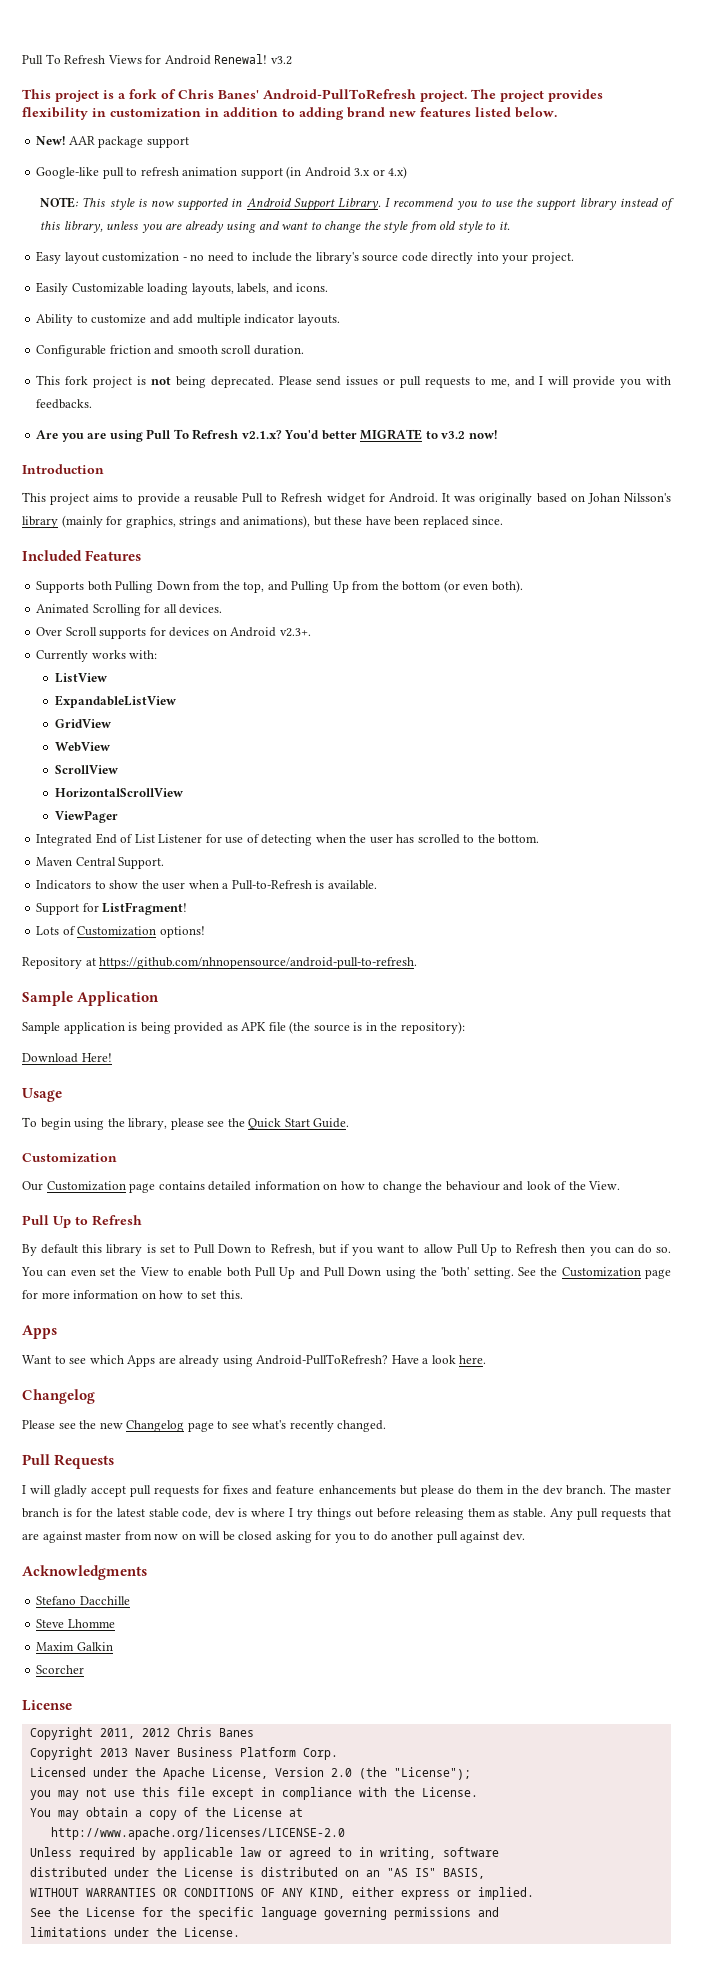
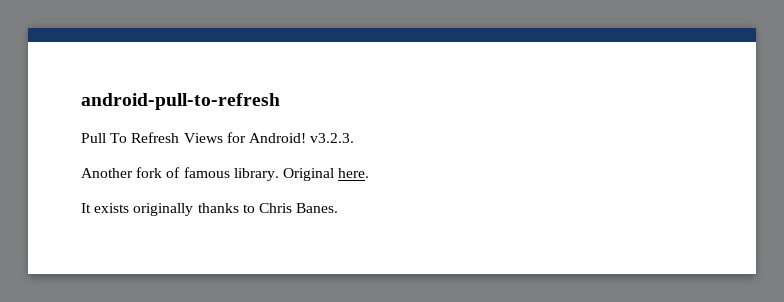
(22, 60) none -> [81,93,280,110] android-pull-to-refresh //
[164,54,292,65] [22,89,603,102] [22,107,557,120] [36,136,189,148] [36,166,408,179] [40,197,675,211] [40,221,510,233] [36,251,574,264] [36,282,329,295] [36,314,340,326] [36,345,304,357] [36,375,671,388] [36,399,93,409] [36,429,497,442] [22,464,104,474] [22,492,671,505] [22,515,504,528] [22,550,142,561] [36,580,523,593] [36,604,223,616] [36,627,311,639] [36,650,158,662] [54,673,107,683] [54,695,176,708] [54,719,111,728] [54,742,110,752] [54,765,118,774] [54,788,183,798] [54,810,118,823] [36,833,540,846] [36,857,165,869] [36,880,377,890] [36,902,188,915] [36,926,205,938] [22,957,418,969] [22,991,160,1006] [22,1021,465,1034] [22,1053,112,1063] [22,1088,62,1102] [22,1117,350,1130] [22,1153,117,1163] [22,1181,621,1193] [22,1215,142,1228] [22,1244,672,1256] [21,1267,671,1279] [22,1290,243,1299] [22,1325,57,1339] [22,1354,487,1367] [22,1389,95,1404] [22,1420,387,1432] [22,1454,115,1469] [22,1484,671,1497] [22,1508,671,1520] [22,1531,525,1543] [22,1565,147,1580] [36,1596,130,1605] [36,1619,115,1628] [36,1642,113,1651] [36,1665,85,1674] [22,1700,72,1711] [29,1727,254,1740] [29,1747,338,1760] [29,1767,471,1780] [29,1787,478,1800] [29,1807,303,1820] [50,1827,345,1840] [29,1847,499,1860] [29,1867,485,1879] [29,1887,534,1900] [29,1907,499,1920] [29,1927,240,1937] Android Renewal! v3.2 // This project is a fork of Chris Banes' Android-PullToRefresh project. The project provides flexibility in customization in addition to adding brand new features listed below. // New! AAR package support // Google-like pull to refresh animation support (in Android 3.x or 4.x) // NOTE: This style is now supported in Android Support Library. I recommend you to use the support library instead of this library, unless you are already using and want to change the style from old style to it. // Easy layout customization - no need to include the library's source code directly into your project. // Easily Customizable loading layouts, labels, and icons. // Ability to customize and add multiple indicator layouts. // Configurable friction and smooth scroll duration. // This fork project is not being deprecated. Please send issues or pull requests to me, and I will provide you with feedbacks. // Are you are using Pull To Refresh v2.1.x? You'd better MIGRATE to v3.2 now! // Introduction // This project aims to provide a reusable Pull to Refresh widget for Android. It was originally based on Johan Nilsson's library (mainly for graphics, strings and animations), but these have been replaced since. // Included Features // Supports both Pulling Down from the top, and Pulling Up from the bottom (or even both). // Animated Scrolling for all devices. // Over Scroll supports for devices on Android v2.3+. // Currently works with: // ListView // ExpandableListView // GridView // WebView // ScrollView // HorizontalScrollView // ViewPager // Integrated End of List Listener for use of detecting when the user has scrolled to the bottom. // Maven Central Support. // Indicators to show the user when a Pull-to-Refresh is available. // Support for ListFragment! // Lots of Customization options! // Repository at https://github.com/nhnopensource/android-pull-to-refresh. // Sample Application // Sample application is being provided as APK file (the source is in the repository): // Download Here! // Usage // To begin using the library, please see the Quick Start Guide. // Customization // Our Customization page contains detailed information on how to change the behaviour and look of the View. // Pull Up to Refresh // By default this library is set to Pull Down to Refresh, but if you want to allow Pull Up to Refresh then you can do so. You can even set the View to enable both Pull Up and Pull Down using the 'both' setting. See the Customization page for more information on how to set this. // Apps // Want to see which Apps are already using Android-PullToRefresh? Have a look here. // Changelog // Please see the new Changelog page to see what's recently changed. // Pull Requests // I will gladly accept pull requests for fixes and feature enhancements but please do them in the dev branch. The master branch is for the latest stable code, dev is where I try things out before releasing them as stable. Any pull requests that are against master from now on will be closed asking for you to do another pull against dev. // Acknowledgments // Stefano Dacchille // Steve Lhomme // Maxim Galkin // Scorcher // License // Copyright 2011, 2012 Chris Banes // Copyright 2013 Naver Business Platform Corp. // Licensed under the Apache License, Version 2.0 (the "License"); // you may not use this file except in compliance with the License. // You may obtain a copy of the License at // http://www.apache.org/licenses/LICENSE-2.0 // Unless required by applicable law or agreed to in writing, software // distributed under the License is distributed on an "AS IS" BASIS, // WITHOUT WARRANTIES OR CONDITIONS OF ANY KIND, either express or implied. // See the License for the specific language governing permissions and // limitations under the License. -> [248,133,355,143] [81,167,370,181] [81,203,339,216] Android! v3.2.3. // Another fork of famous library. Original here. // It exists originally thanks to Chris Banes.

